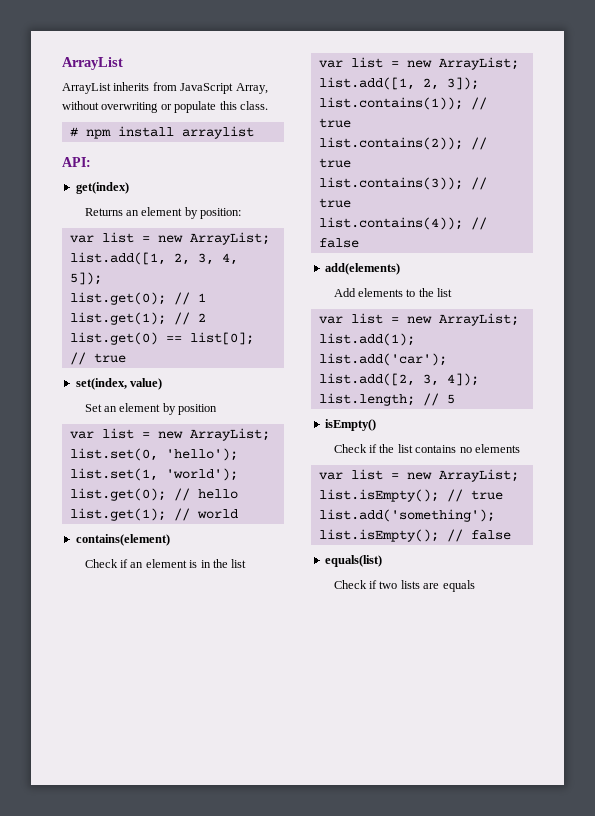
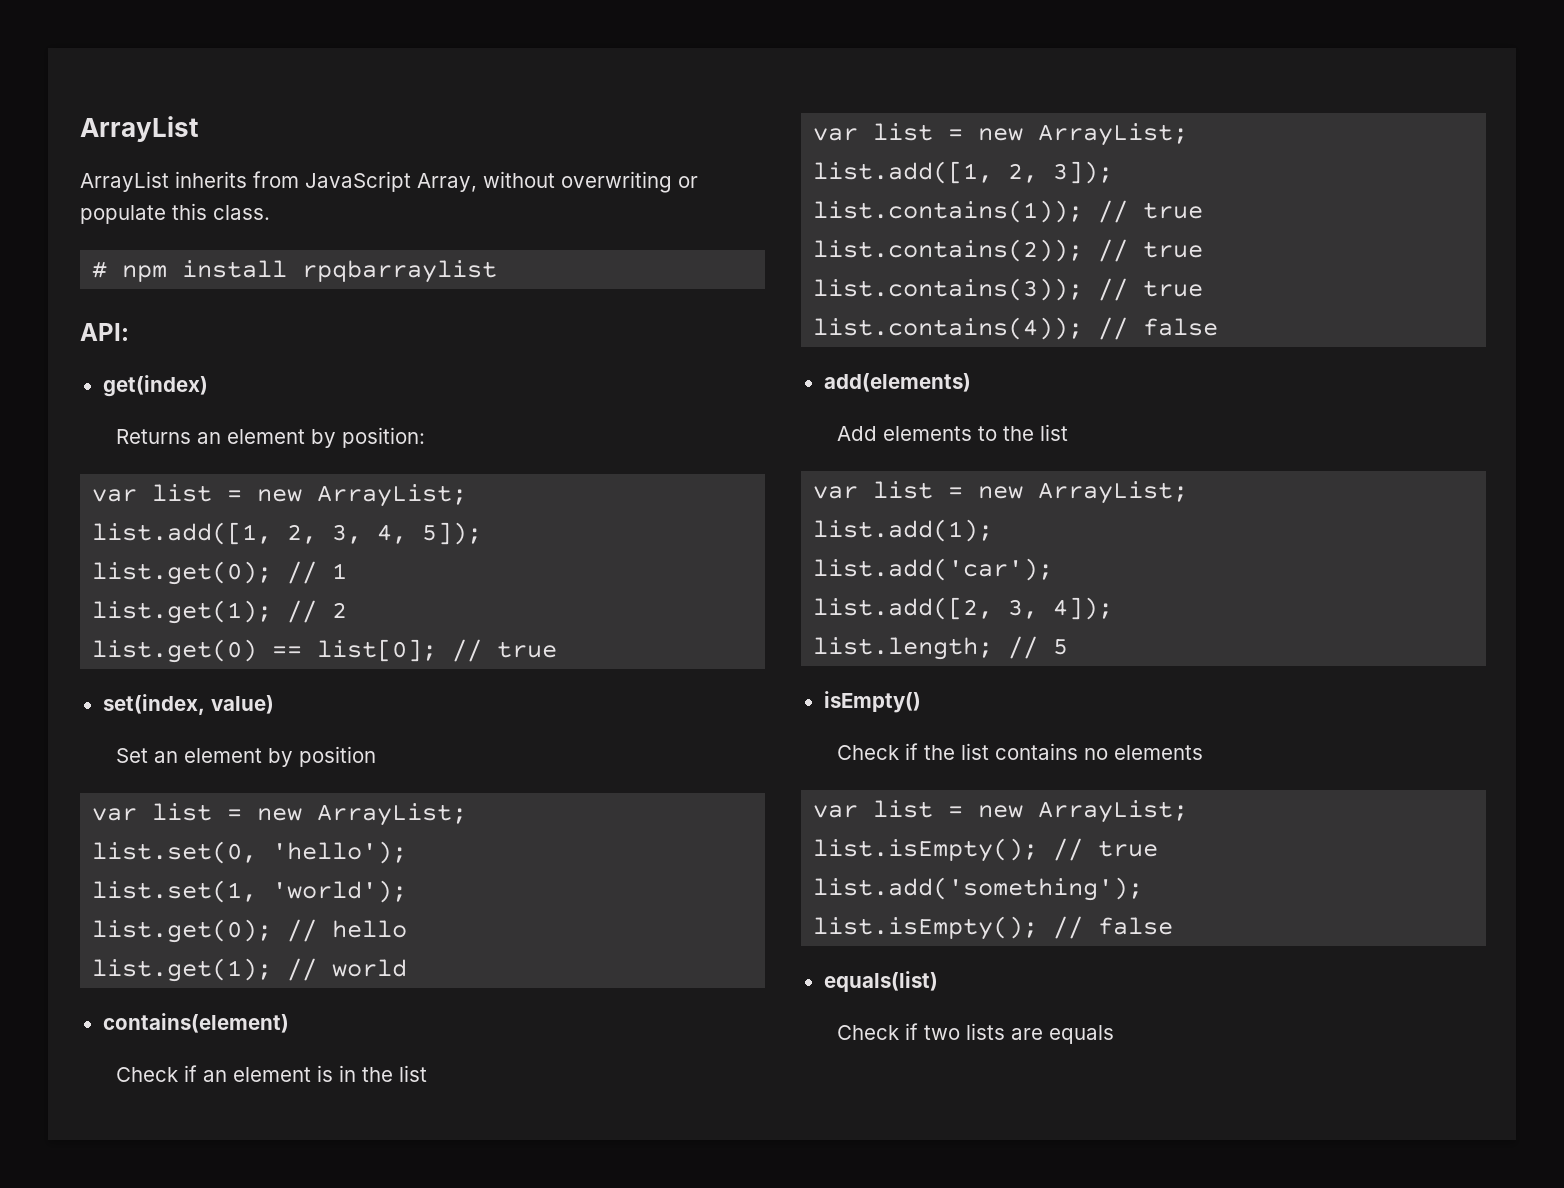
[181,126,254,139] arraylist -> [302,260,498,283] rpqbarraylist

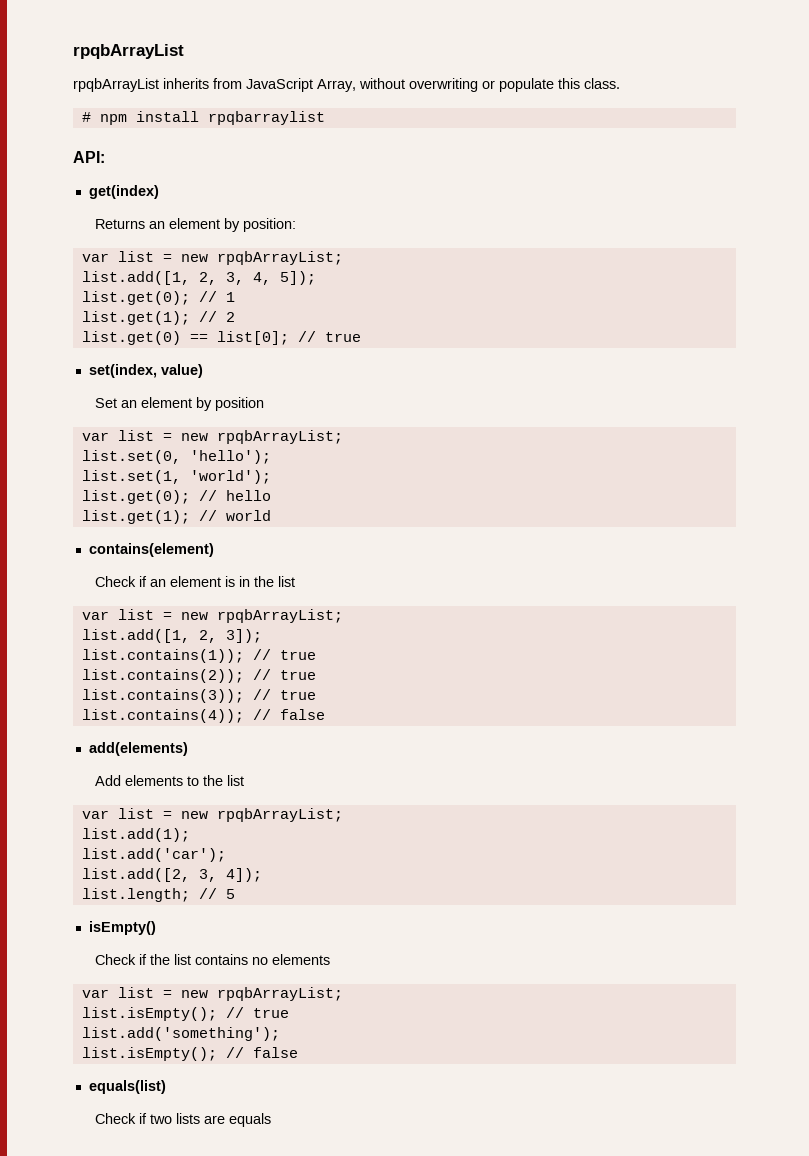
[80,116,199,142] [80,171,169,192] ArrayList // ArrayList -> [73,44,184,59] [73,78,159,92] rpqbArrayList // rpqbArrayList
[317,484,468,507] ArrayList; -> [216,251,343,265] rpqbArrayList;
[317,803,468,826] ArrayList; -> [216,430,343,444] rpqbArrayList;
[1038,123,1189,146] ArrayList; -> [216,609,343,623] rpqbArrayList;
[1038,481,1189,504] ArrayList; -> [216,808,343,822] rpqbArrayList;
[1038,800,1189,823] ArrayList; -> [216,987,343,1001] rpqbArrayList;

